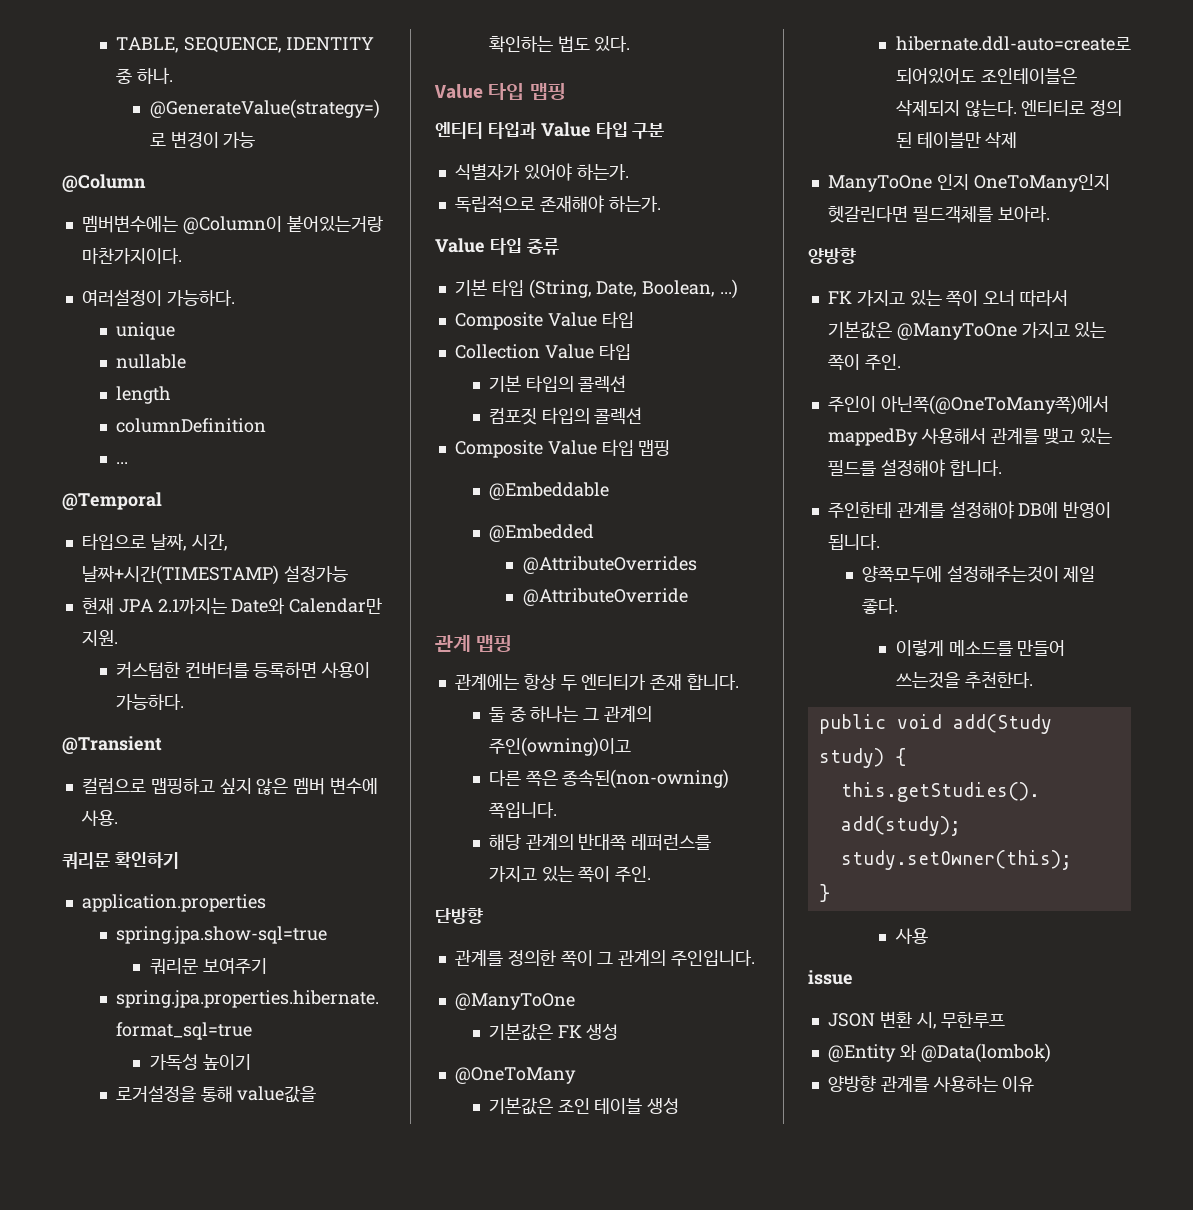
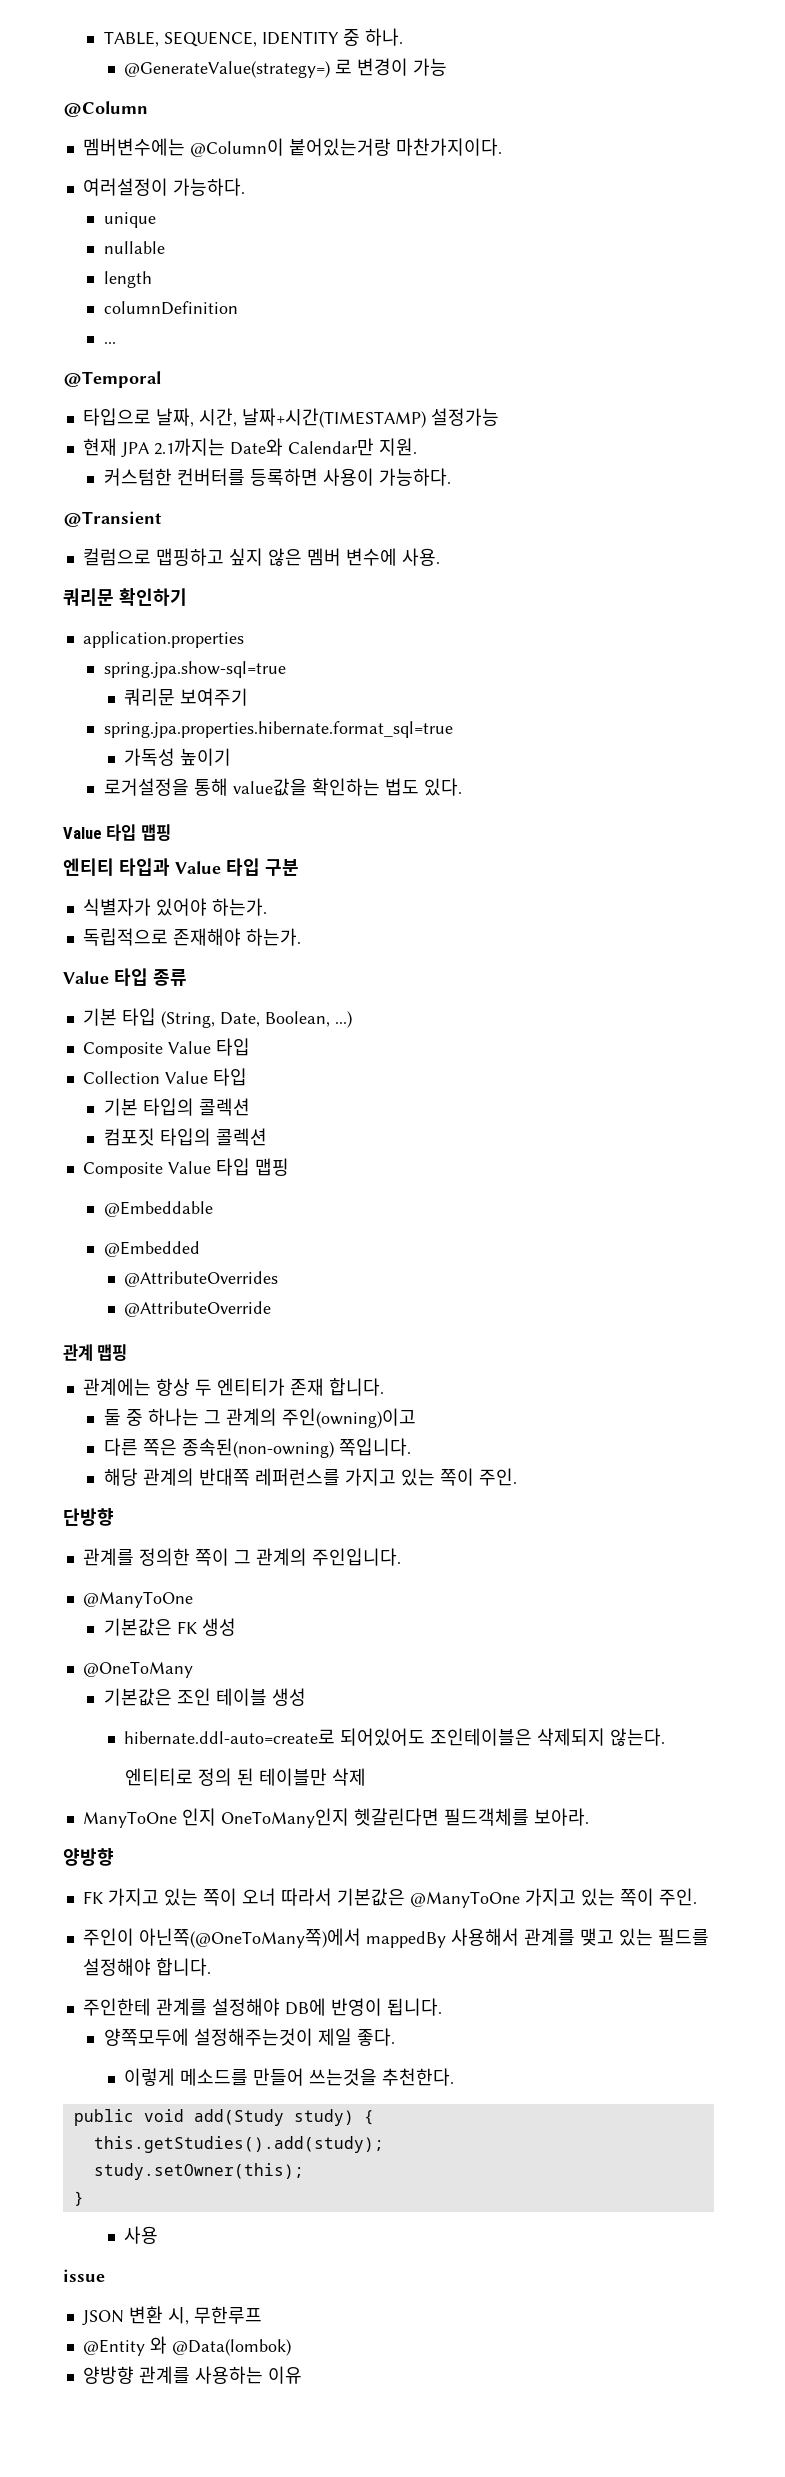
(1017, 108) none -> (666, 1737) //

